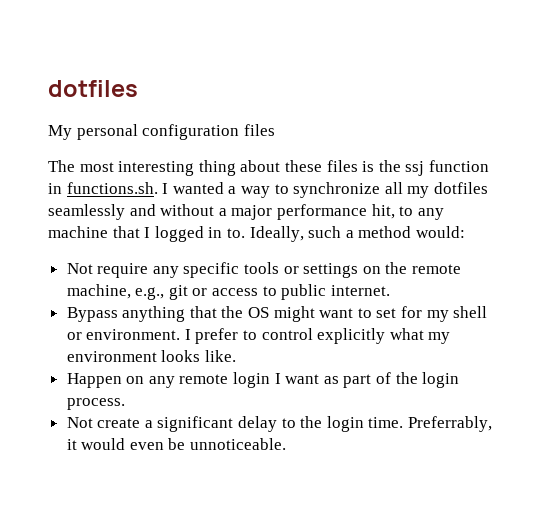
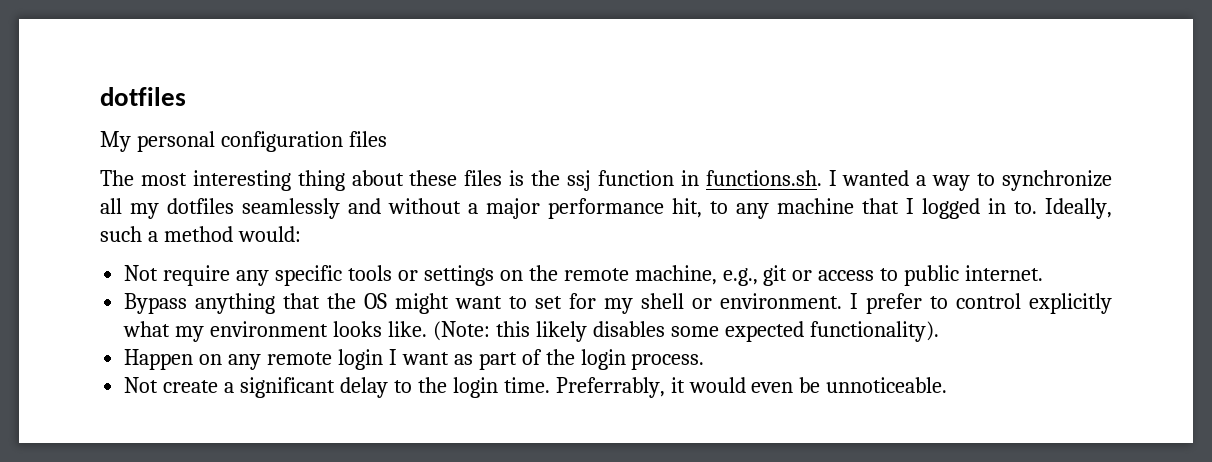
(236, 356) none -> [432,321,939,342] (Note: this likely disables some expected functionality).

